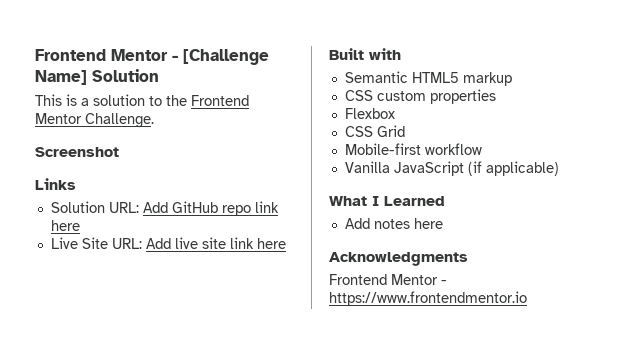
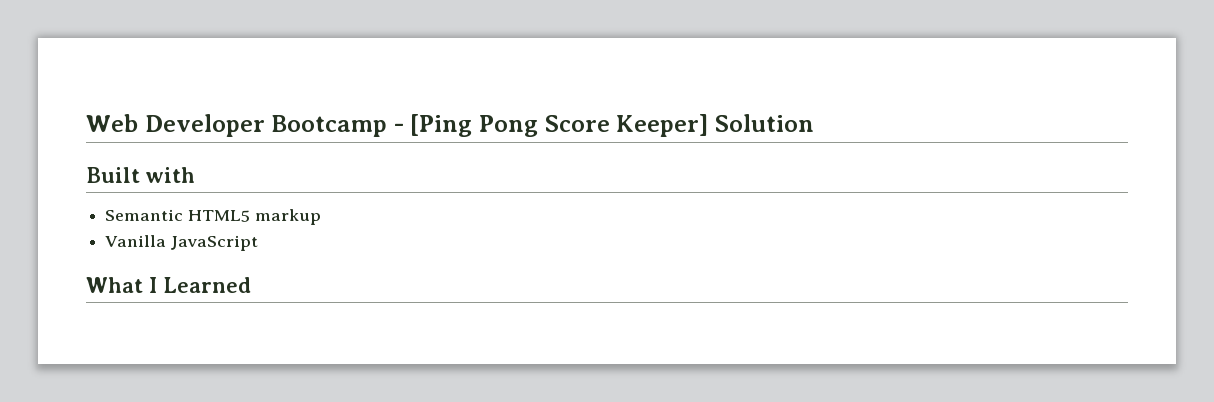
[35,49,269,65] [35,69,159,85] [35,94,249,106] [35,113,154,128] [35,147,119,157] [35,178,76,190] [50,201,279,216] [50,220,80,231] [50,237,286,249] Frontend Mentor - [Challenge Name] Solution // This is a solution to the Frontend Mentor Challenge. // Screenshot // Links // Solution URL: Add GitHub repo link here // Live Site URL: Add live site link here -> [86,114,814,137] Web Developer Bootcamp - [Ping Pong Score Keeper] Solution
[344,89,496,104] [344,108,395,119] [344,125,405,137] [344,143,482,155] // CSS custom properties // Flexbox // CSS Grid // Mobile-first workflow -> (321, 217) none
[467,161,559,176] (if applicable) -> (258, 243) none
[344,218,443,229] [329,252,468,266] [329,274,447,285] [329,291,527,306] // Add notes here // Acknowledgments // Frontend Mentor - https://www.frontendmentor.io -> (251, 285) none

